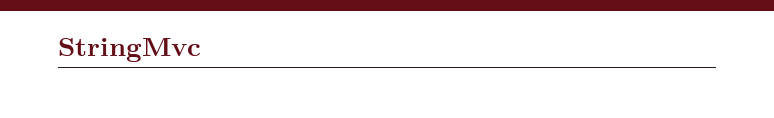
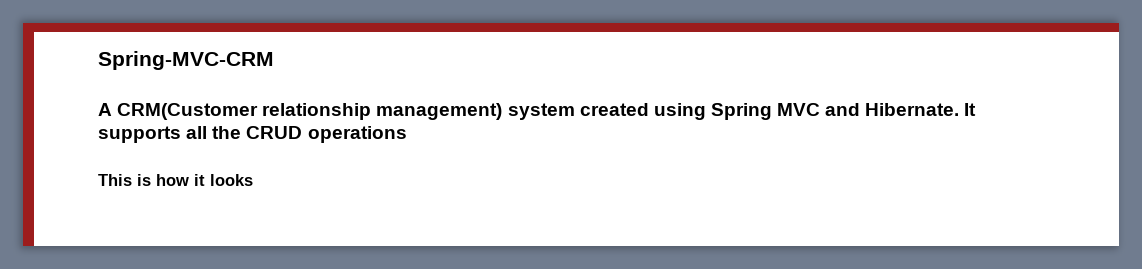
[58,38,201,62] StringMvc -> [98,51,274,70] [98,103,977,120] [98,126,407,143] [98,174,253,186] Spring-MVC-CRM // A CRM(Customer relationship management) system created using Spring MVC and Hibernate. It supports all the CRUD operations // This is how it looks

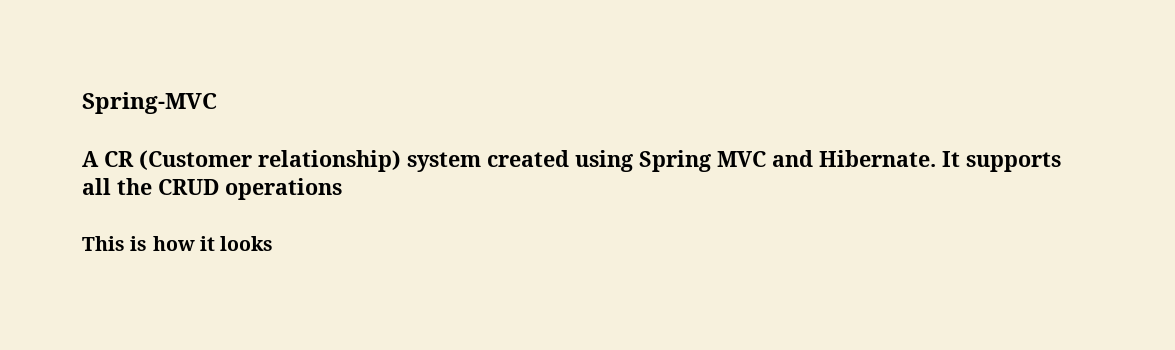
[98,51,274,70] Spring-MVC-CRM -> [82,92,217,114] Spring-MVC
[117,103,503,120] CRM(Customer relationship management) -> [104,150,401,172] CR (Customer relationship)

